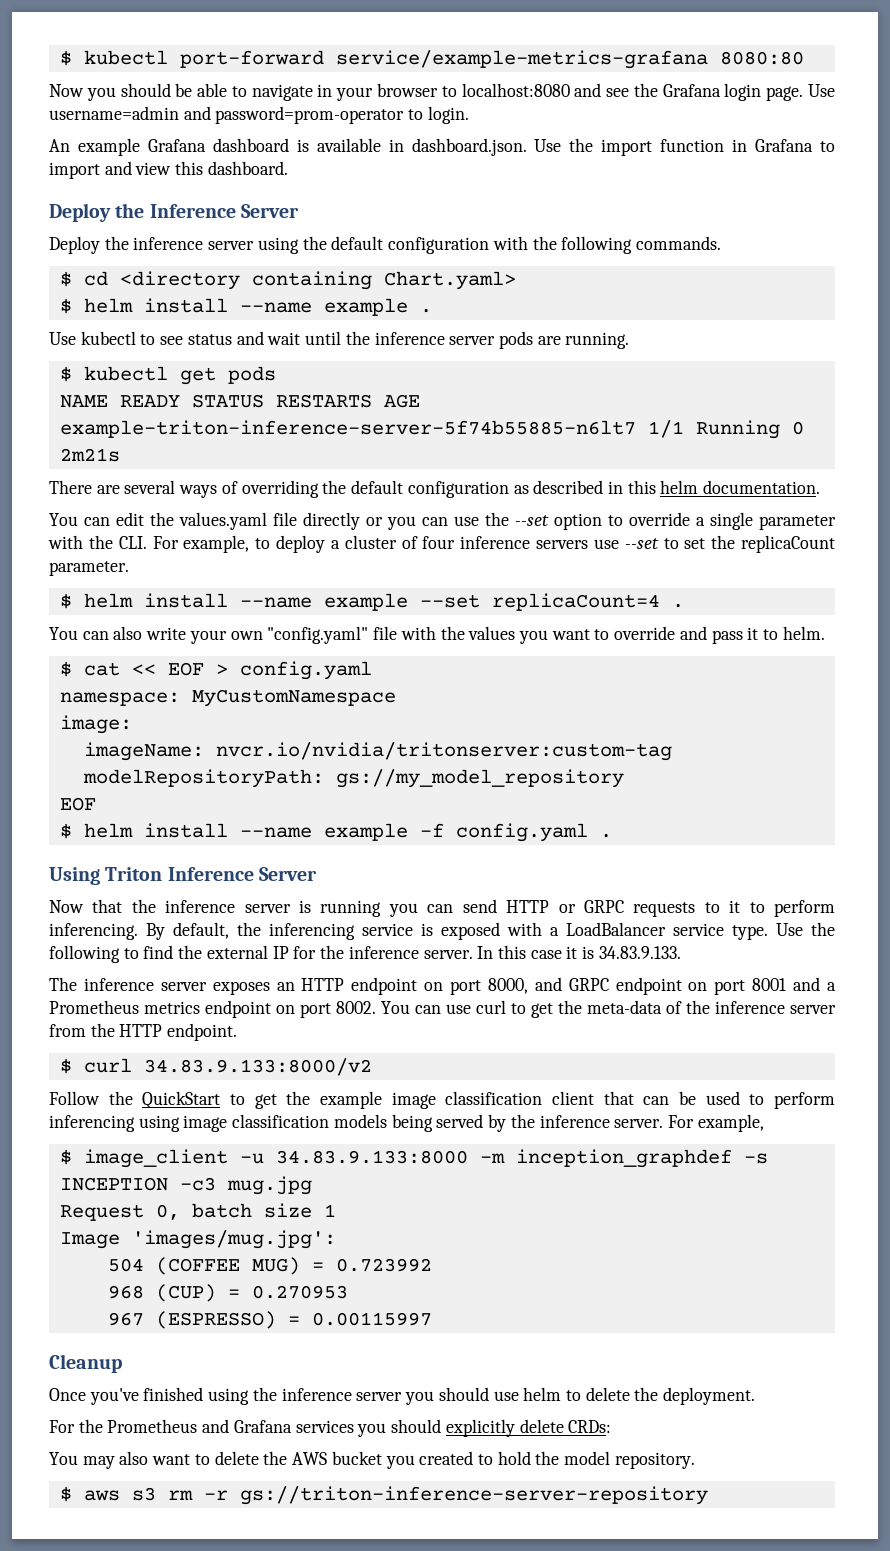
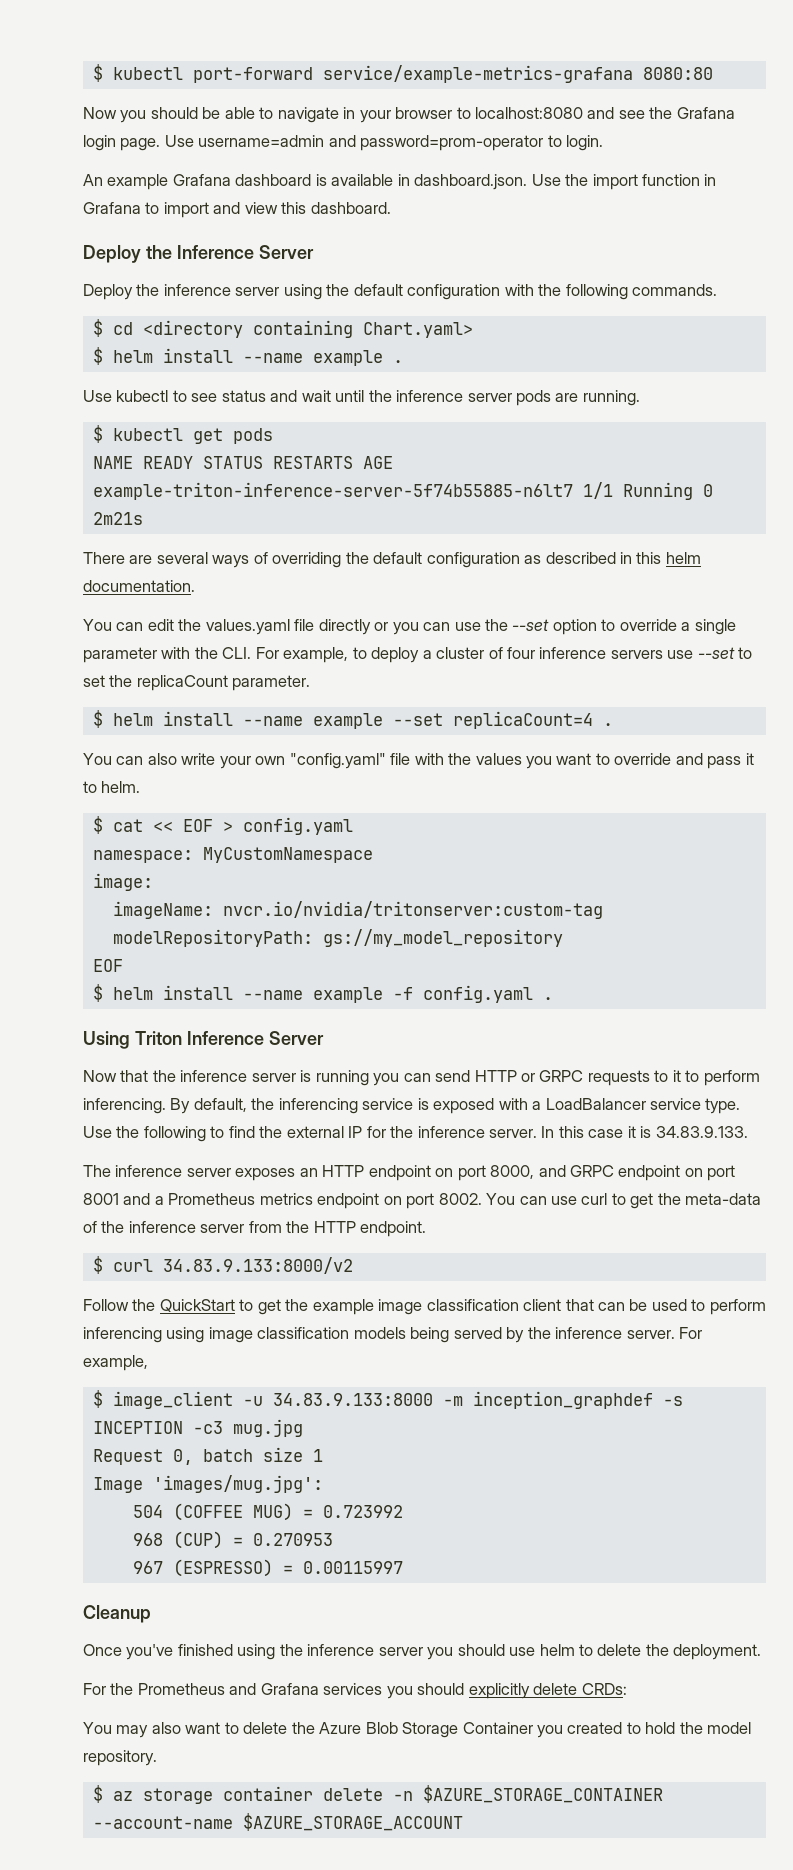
[292,1451,382,1465] AWS bucket -> [319,1722,533,1738] Azure Blob Storage Container
[83,1486,708,1505] aws s3 rm -r gs://triton-inference-server-repository -> [112,1785,663,1804] [92,1813,463,1831] az storage container delete -n $AZURE_STORAGE_CONTAINER --account-name $AZURE_STORAGE_ACCOUNT

